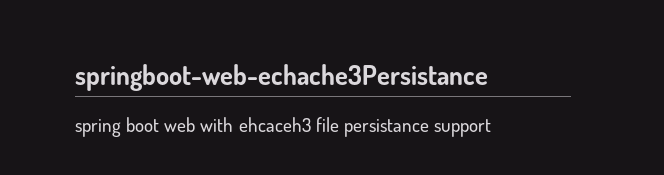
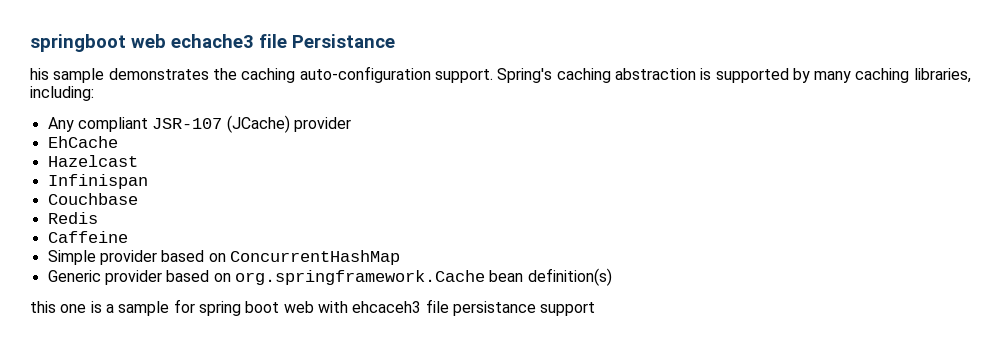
[75,64,488,91] springboot-web-echache3Persistance // -> [30,34,395,52] [30,66,971,83] [30,86,94,101] [47,115,351,133] [47,136,118,148] [47,155,138,167] [47,174,148,189] [47,193,138,205] [47,212,98,224] [47,231,128,243] [47,250,400,265] [47,268,612,286] [30,299,195,316] springboot web echache3 file Persistance // his sample demonstrates the caching auto-configuration support. Spring's caching abstraction is supported by many caching libraries, including: // Any compliant JSR-107 (JCache) provider // EhCache // Hazelcast // Infinispan // Couchbase // Redis // Caffeine // Simple provider based on ConcurrentHashMap // Generic provider based on org.springframework.Cache bean definition(s) // this one is a sample for

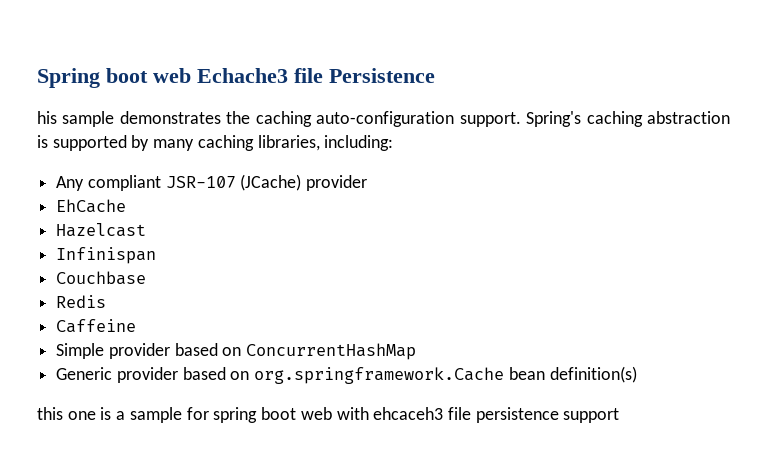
[30,34,395,52] springboot web echache3 file Persistance -> [37,68,435,88] Spring boot web Echache3 file Persistence
[452,301,536,316] persistance -> [475,407,559,423] persistence

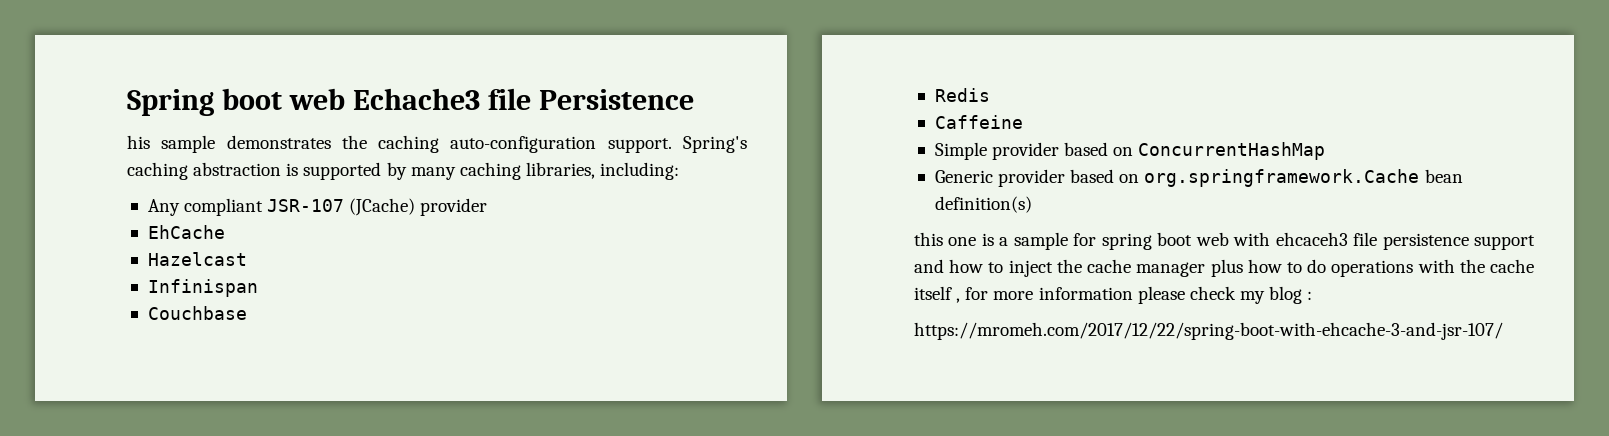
(620, 415) none -> [914,259,1534,277] [914,286,1313,304] [914,322,1503,340] and how to inject the cache manager plus how to do operations with the cache itself , for more information please check my blog : // https://mromeh.com/2017/12/22/spring-boot-with-ehcache-3-and-jsr-107/

